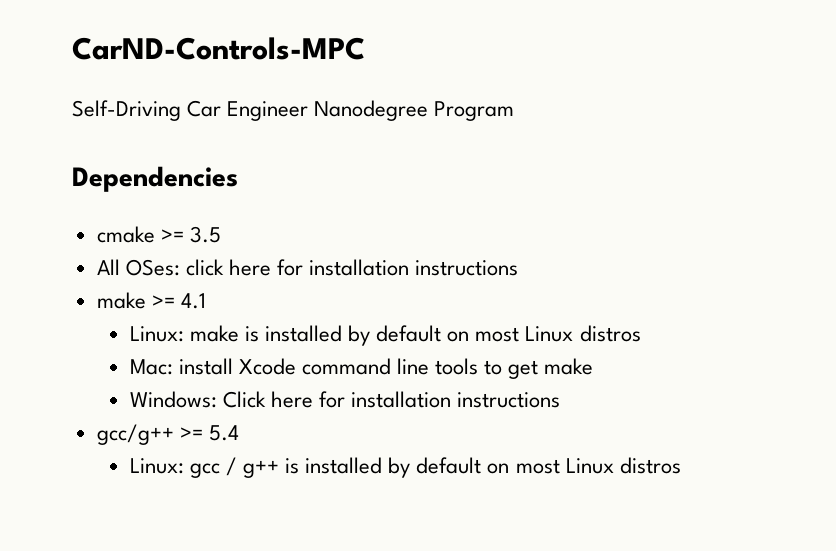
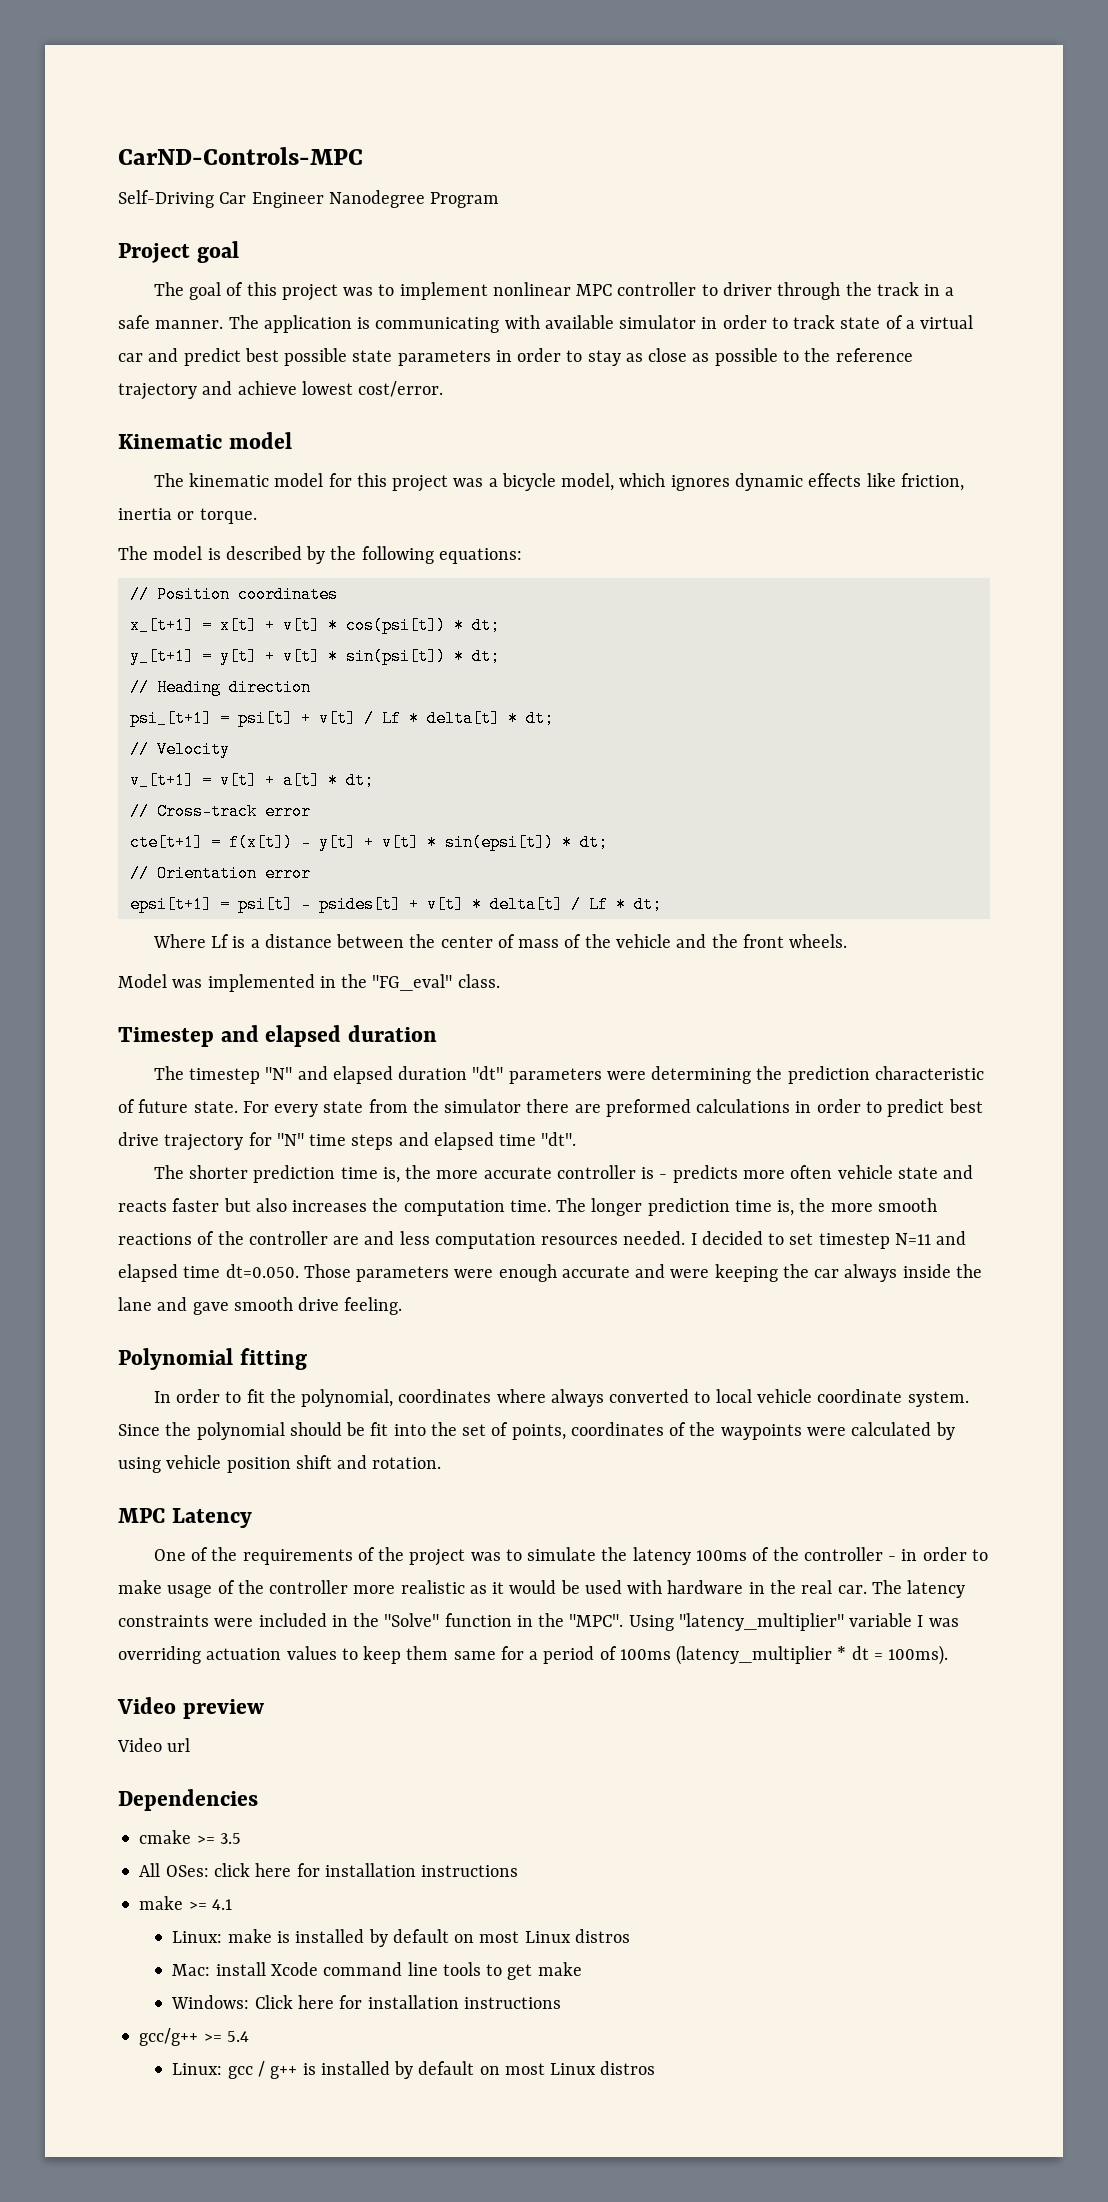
(515, 111) none -> [118,241,239,263] [153,282,955,301] [118,315,974,333] [118,348,913,366] [118,381,444,400] [118,432,292,449] [153,473,964,492] [118,508,257,524] [118,546,522,564] [129,586,338,603] [129,617,500,634] [129,648,500,665] [129,679,311,696] [129,710,554,727] [129,741,230,758] [129,772,374,789] [129,803,311,820] [129,834,608,851] [129,865,311,882] [129,896,662,913] [152,934,848,948] [118,974,500,992] [118,1025,437,1047] [153,1066,984,1084] [118,1099,983,1117] [118,1132,577,1151] [153,1165,974,1183] [118,1198,937,1216] [118,1231,967,1249] [118,1264,982,1282] [118,1297,403,1315] [118,1348,307,1370] [153,1389,969,1407] [118,1422,955,1440] [118,1455,442,1473] [118,1508,252,1528] [153,1547,988,1566] [118,1580,966,1598] [118,1613,959,1631] [118,1645,949,1665] [117,1697,264,1719] [117,1738,191,1752] // Project goal // The goal of this project was to implement nonlinear MPC controller to driver through the track in a safe manner. The application is communicating with available simulator in order to track state of a virtual car and predict best possible state parameters in order to stay as close as possible to the reference trajectory and achieve lowest cost/error. // Kinematic model // The kinematic model for this project was a bicycle model, which ignores dynamic effects like friction, inertia or torque. // The model is described by the following equations: // // Position coordinates // x_[t+1] = x[t] + v[t] * cos(psi[t]) * dt; // y_[t+1] = y[t] + v[t] * sin(psi[t]) * dt; // // Heading direction // psi_[t+1] = psi[t] + v[t] / Lf * delta[t] * dt; // // Velocity // v_[t+1] = v[t] + a[t] * dt; // // Cross-track error // cte[t+1] = f(x[t]) - y[t] + v[t] * sin(epsi[t]) * dt; // // Orientation error // epsi[t+1] = psi[t] - psides[t] + v[t] * delta[t] / Lf * dt; // Where Lf is a distance between the center of mass of the vehicle and the front wheels. // Model was implemented in the "FG_eval" class. // Timestep and elapsed duration // The timestep "N" and elapsed duration "dt" parameters were determining the prediction characteristic of future state. For every state from the simulator there are preformed calculations in order to predict best drive trajectory for "N" time steps and elapsed time "dt". // The shorter prediction time is, the more accurate controller is - predicts more often vehicle state and reacts faster but also increases the computation time. The longer prediction time is, the more smooth reactions of the controller are and less computation resources needed. I decided to set timestep N=11 and elapsed time dt=0.050. Those parameters were enough accurate and were keeping the car always inside the lane and gave smooth drive feeling. // Polynomial fitting // In order to fit the polynomial, coordinates where always converted to local vehicle coordinate system. Since the polynomial should be fit into the set of points, coordinates of the waypoints were calculated by using vehicle position shift and rotation. // MPC Latency // One of the requirements of the project was to simulate the latency 100ms of the controller - in order to make usage of the controller more realistic as it would be used with hardware in the real car. The latency constraints were included in the "Solve" function in the "MPC". Using "latency_multiplier" variable I was overriding actuation values to keep them same for a period of 100ms (latency_multiplier * dt = 100ms). // Video preview // Video url

